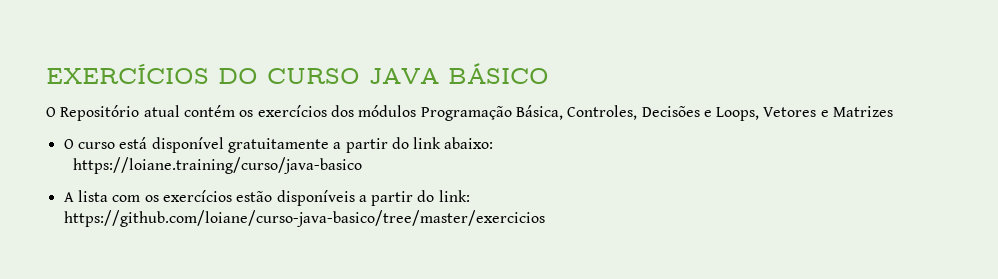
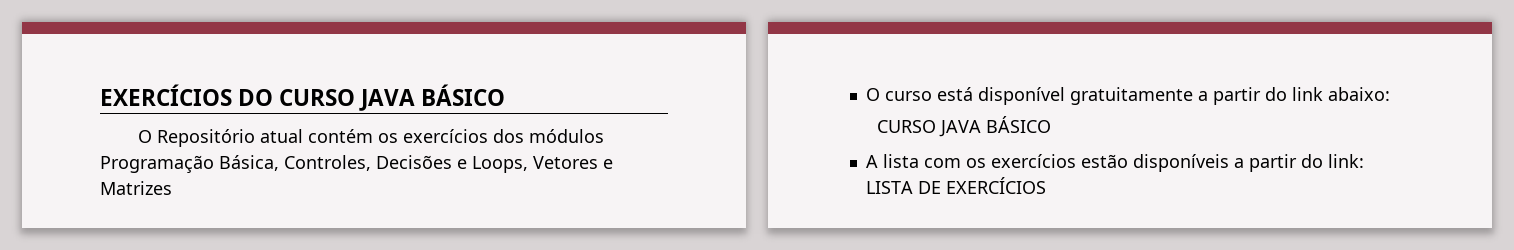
[72,157,362,174] https://loiane.training/curso/java-basico -> [876,116,1051,137] CURSO JAVA BÁSICO
[63,210,545,227] https://github.com/loiane/curso-java-basico/tree/master/exercicios -> [865,177,1046,194] LISTA DE EXERCÍCIOS

